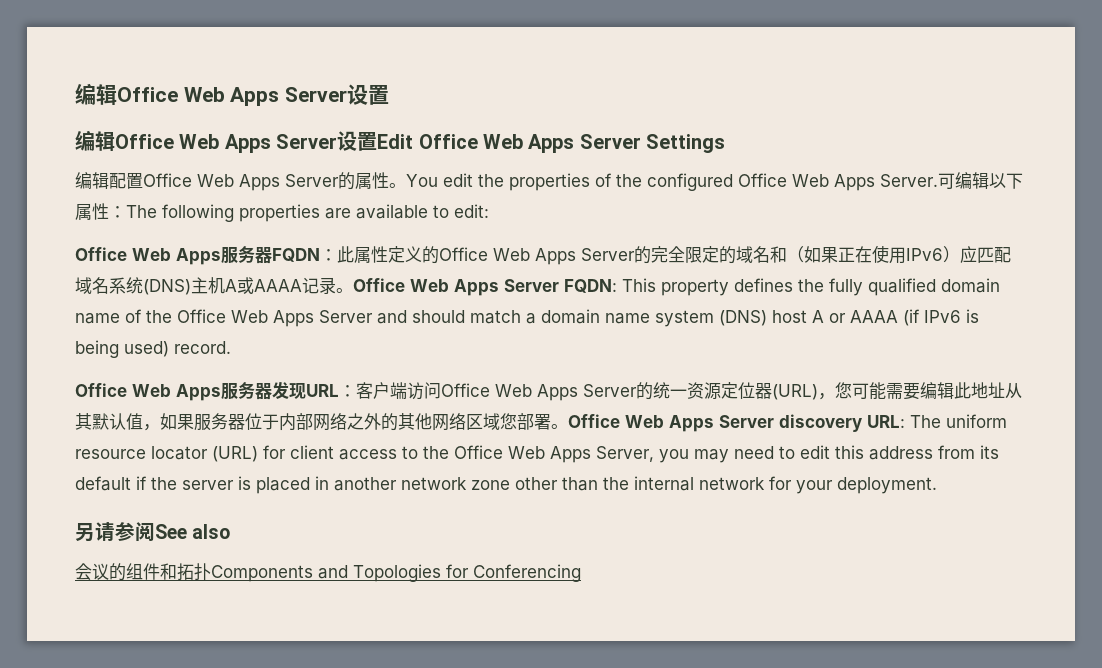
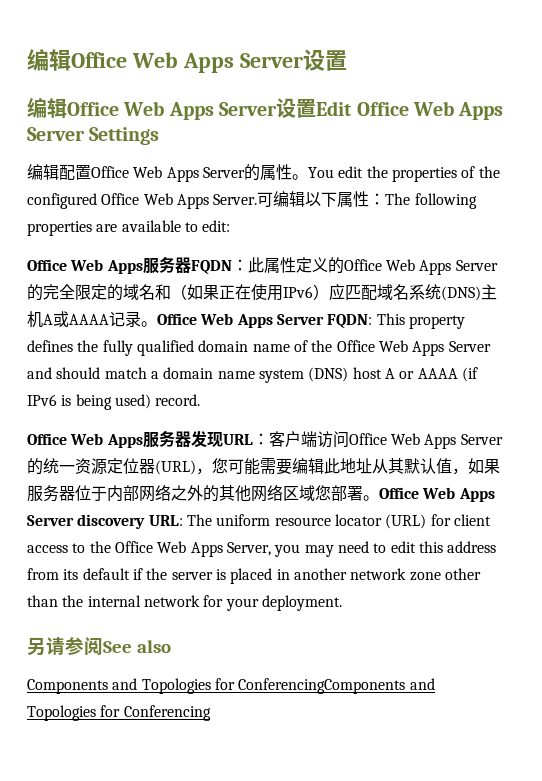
[75,563,313,582] 会议的组件和拓扑Components -> [27,678,406,694] Components and Topologies for ConferencingComponents

